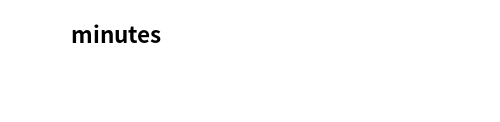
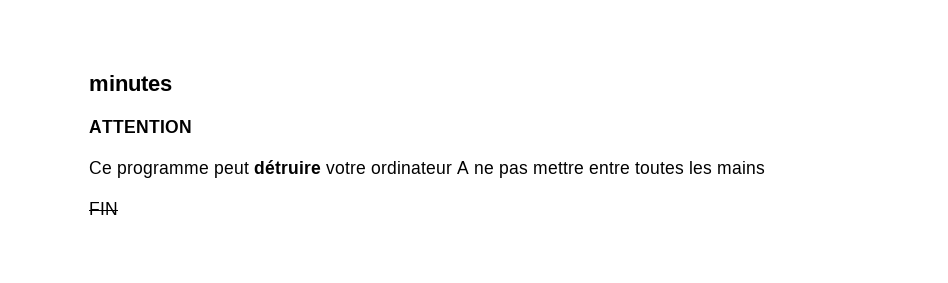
(161, 33) none -> [89,120,192,133] [89,160,765,178] [89,202,118,215] // ATTENTION // Ce programme peut détruire votre ordinateur A ne pas mettre entre toutes les mains // FIN

